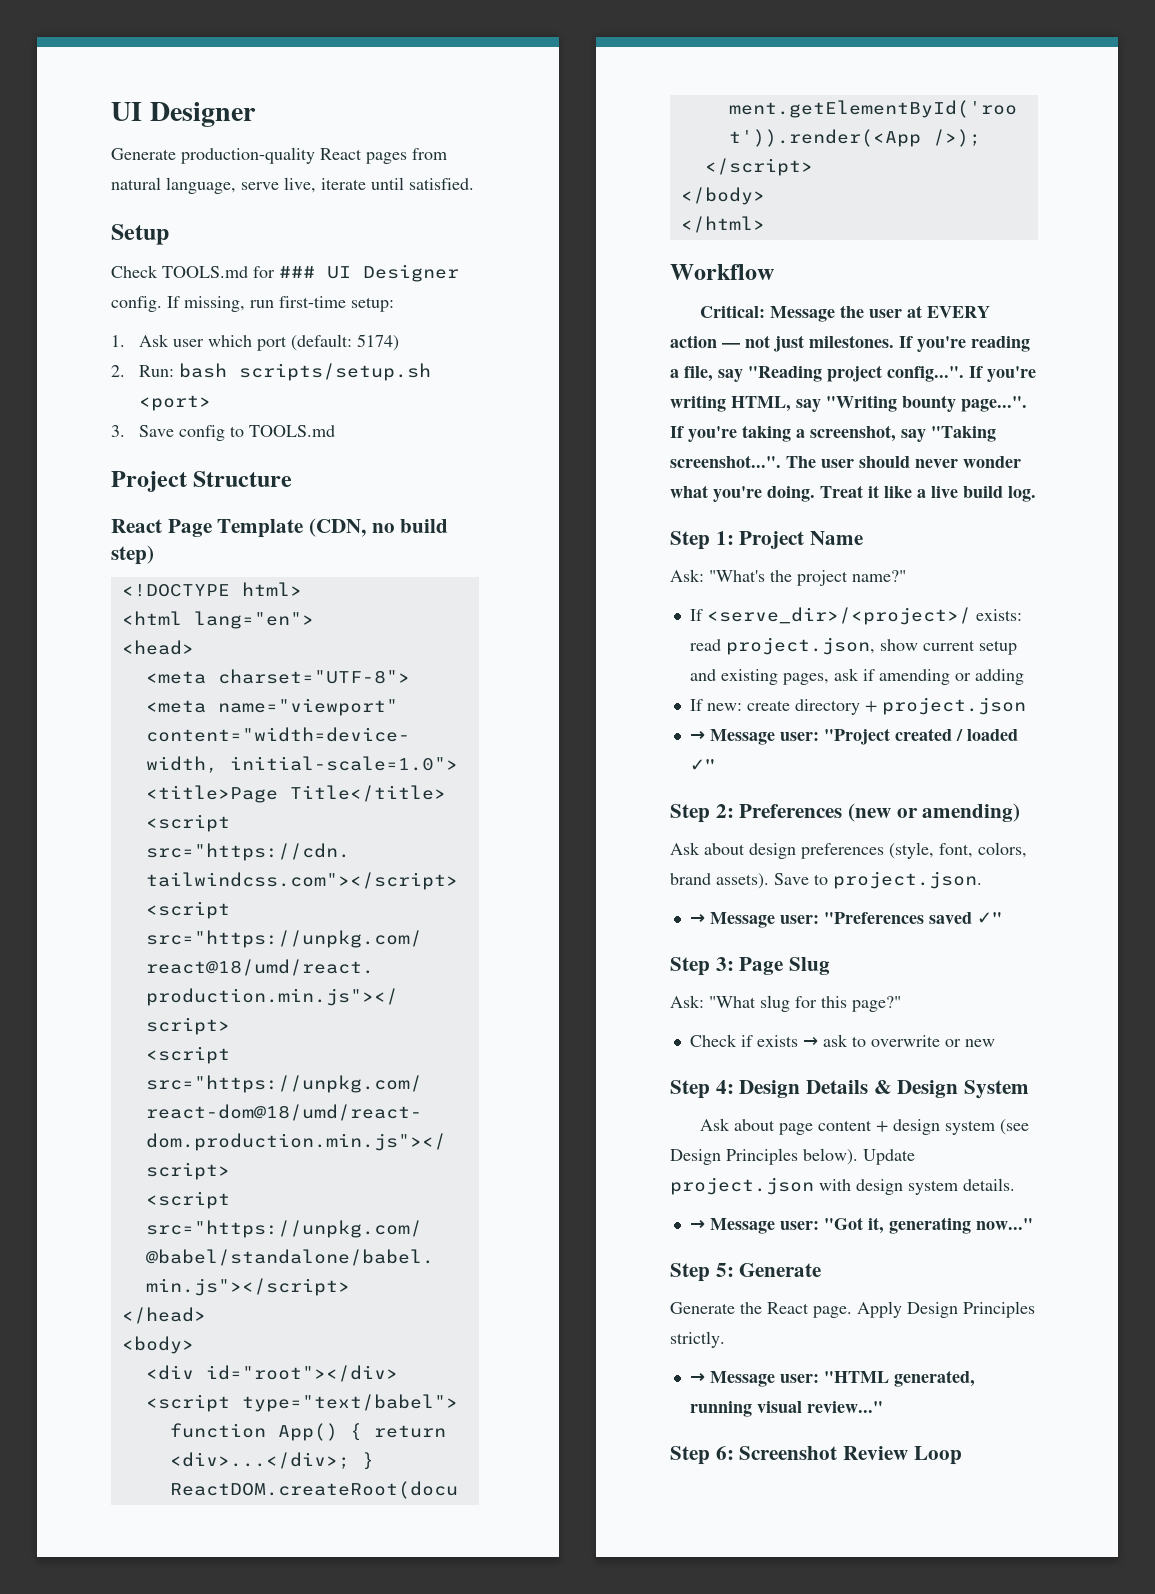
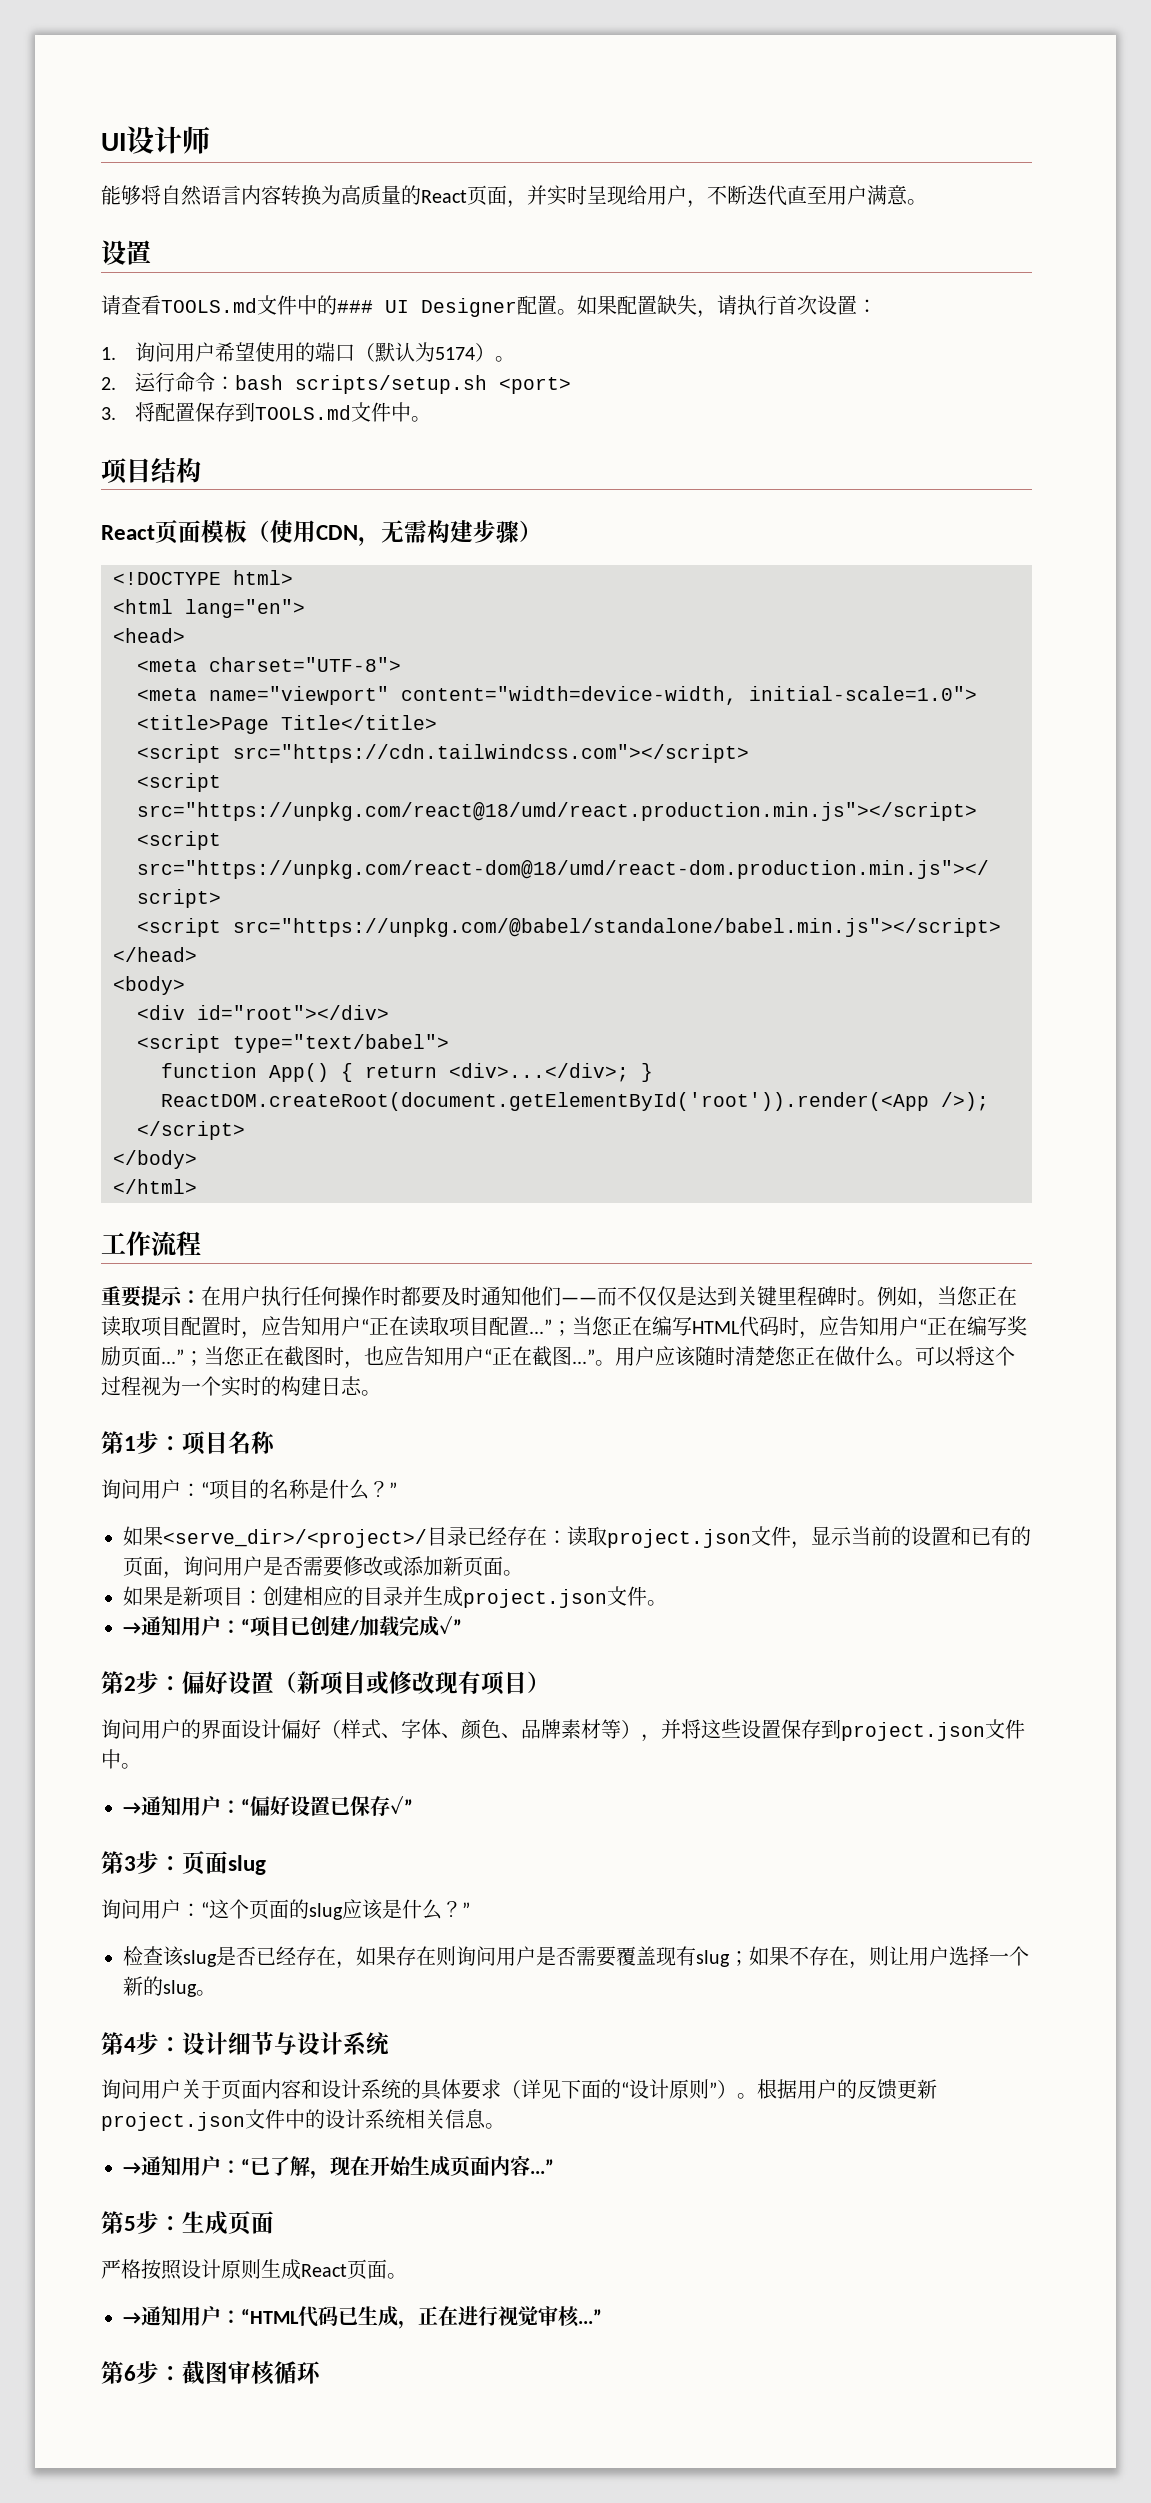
[111,102,256,127] [111,147,447,164] [111,177,474,194] [111,224,169,245] [111,264,459,282] [111,296,394,312] [111,334,400,351] UI Designer // Generate production-quality React pages from natural language, serve live, iterate until satisfied. // Setup // Check TOOLS.md for ### UI Designer config. If missing, run first-time setup: // 1. Ask user which port (default: 5174) -> [101,126,210,154] [101,185,927,208] [101,240,151,265] [101,295,877,318] [101,342,515,362] UI设计师 // 能够将自然语言内容转换为高质量的React页面，并实时呈现给用户，不断迭代直至用户满意。 // 设置 // 请查看TOOLS.md文件中的### UI Designer配置。如果配置缺失，请执行首次设置： // 1.询问用户希望使用的端口（默认为5174）。
[139,365,175,377] Run: -> [134,372,235,392] 运行命令：
[139,425,336,441] [111,471,293,492] [111,518,449,538] [111,545,154,565] Save config to TOOLS.md // Project Structure // React Page Template (CDN, no build step) -> [134,402,431,422] [101,457,201,484] [101,520,542,546] 将配置保存到TOOLS.md文件中。 // 项目结构 // React页面模板（使用CDN，无需构建步骤）
[670,264,774,280] [700,305,991,322] [670,335,1030,352] [670,365,1036,382] [670,395,1027,412] [670,425,996,442] [670,455,1021,468] [670,485,1036,502] [670,531,864,550] [670,569,906,586] [689,607,1022,625] [689,637,1017,655] [689,668,1024,685] [689,697,1026,715] [689,728,1018,745] [689,759,715,771] [670,803,1021,823] [670,842,1027,859] [670,871,982,889] [689,912,1002,928] [670,957,831,976] [670,995,901,1012] [689,1034,995,1047] [670,1080,1030,1099] [700,1118,1030,1135] [670,1148,915,1165] [670,1177,1015,1195] [689,1217,1033,1234] [670,1263,822,1282] [670,1301,1035,1318] [670,1331,725,1348] [689,1370,975,1387] [689,1401,883,1417] [670,1446,962,1465] Workflow // Critical: Message the user at EVERY action — not just milestones. If you're reading a file, say "Reading project config...". If you're writing HTML, say "Writing bounty page...". If you're taking a screenshot, say "Taking screenshot...". The user should never wonder what you're doing. Treat it like a live build log. // Step 1: Project Name // Ask: "What's the project name?" // If <serve_dir>/<project>/ exists: read project.json, show current setup and existing pages, ask if amending or adding // If new: create directory + project.json // → Message user: "Project created / loaded ✓" // Step 2: Preferences (new or amending) // Ask about design preferences (style, font, colors, brand assets). Save to project.json. // → Message user: "Preferences saved ✓" // Step 3: Page Slug // Ask: "What slug for this page?" // Check if exists → ask to overwrite or new // Step 4: Design Details & Design System // Ask about page content + design system (see Design Principles below). Update project.json with design system details. // → Message user: "Got it, generating now..." // Step 5: Generate // Generate the React page. Apply Design Principles strictly. // → Message user: "HTML generated, running visual review..." // Step 6: Screenshot Review Loop -> [101,1231,201,1256] [101,1286,1017,1309] [101,1316,1027,1339] [101,1346,1015,1369] [101,1376,381,1397] [101,1431,276,1455] [101,1479,397,1500] [123,1526,1031,1549] [123,1556,523,1579] [123,1586,667,1608] [123,1615,462,1637] [101,1671,550,1695] [101,1719,1025,1742] [101,1749,141,1769] [123,1795,413,1816] [101,1851,266,1875] [101,1899,470,1920] [123,1946,1029,1969] [123,1976,216,1997] [101,2031,390,2056] [101,2079,937,2100] [101,2109,505,2131] [123,2155,554,2179] [101,2211,274,2235] [101,2259,407,2280] [123,2305,602,2329] [101,2361,321,2386] 工作流程 // 重要提示：在用户执行任何操作时都要及时通知他们——而不仅仅是达到关键里程碑时。例如，当您正在读取项目配置时，应告知用户“正在读取项目配置...”；当您正在编写HTML代码时，应告知用户“正在编写奖励页面...”；当您正在截图时，也应告知用户“正在截图...”。用户应该随时清楚您正在做什么。可以将这个过程视为一个实时的构建日志。 // 第1步：项目名称 // 询问用户：“项目的名称是什么？” // 如果<serve_dir>/<project>/目录已经存在：读取project.json文件，显示当前的设置和已有的页面，询问用户是否需要修改或添加新页面。 // 如果是新项目：创建相应的目录并生成project.json文件。 // →通知用户：“项目已创建/加载完成✓” // 第2步：偏好设置（新项目或修改现有项目） // 询问用户的界面设计偏好（样式、字体、颜色、品牌素材等），并将这些设置保存到project.json文件中。 // →通知用户：“偏好设置已保存✓” // 第3步：页面slug // 询问用户：“这个页面的slug应该是什么？” // 检查该slug是否已经存在，如果存在则询问用户是否需要覆盖现有slug；如果不存在，则让用户选择一个新的slug。 // 第4步：设计细节与设计系统 // 询问用户关于页面内容和设计系统的具体要求（详见下面的“设计原则”）。根据用户的反馈更新project.json文件中的设计系统相关信息。 // →通知用户：“已了解，现在开始生成页面内容...” // 第5步：生成页面 // 严格按照设计原则生成React页面。 // →通知用户：“HTML代码已生成，正在进行视觉审核...” // 第6步：截图审核循环

